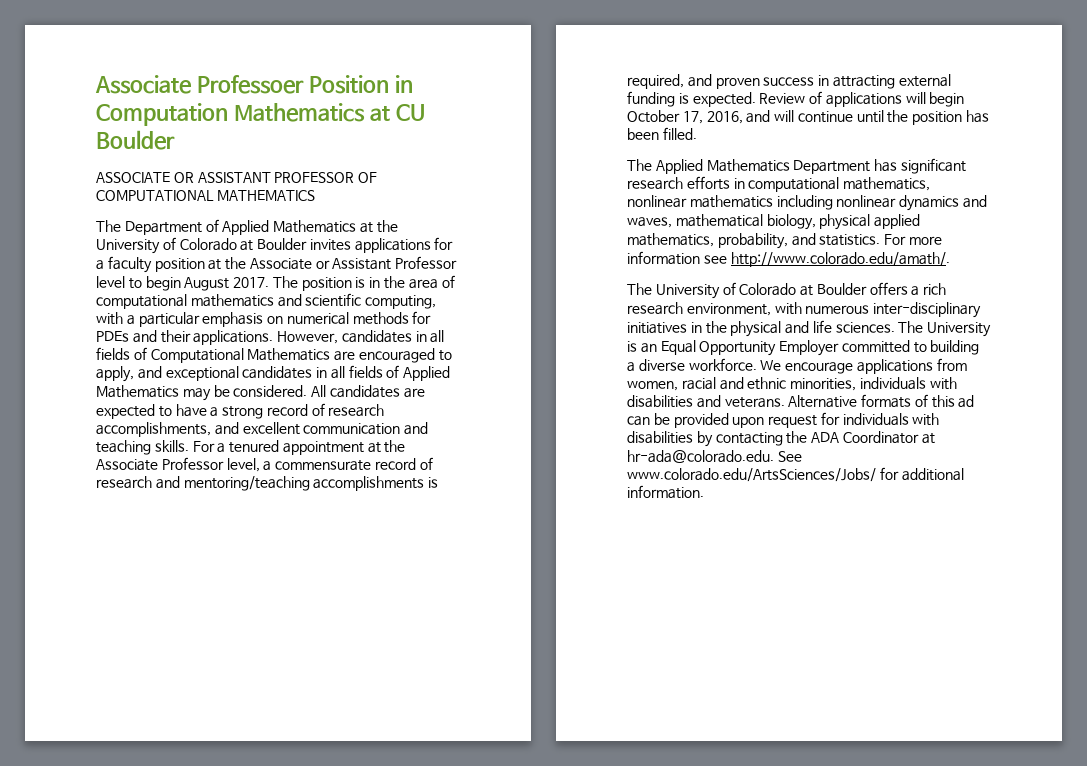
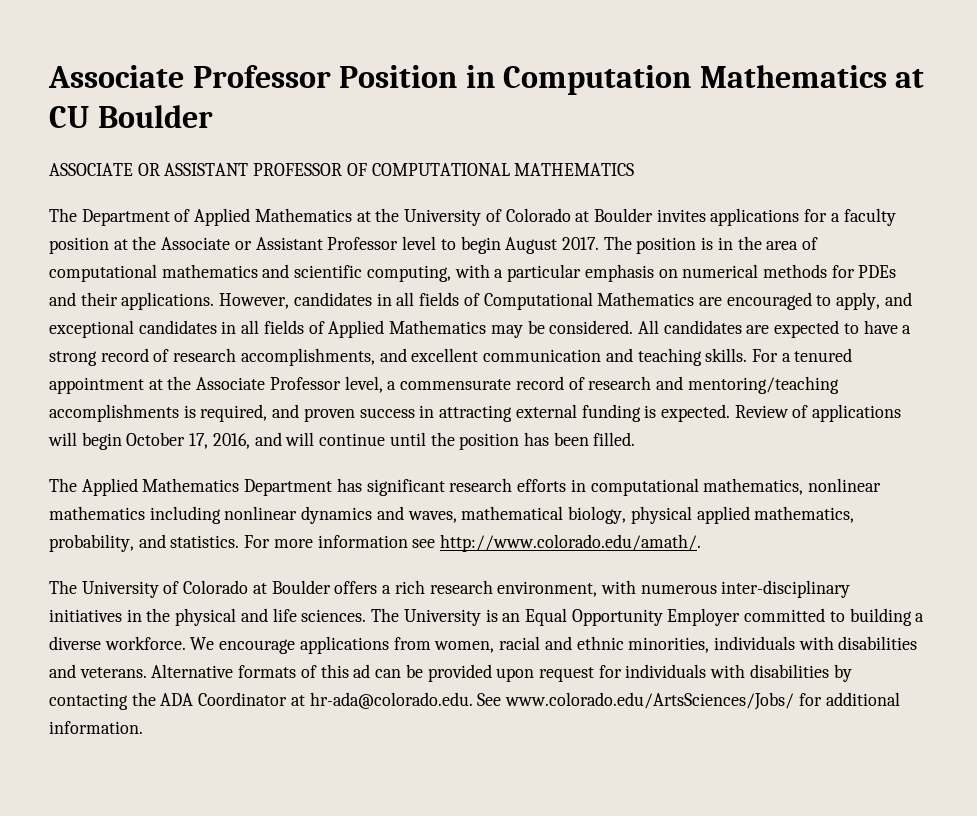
[95,75,304,94] Associate Professoer -> [48,65,331,88] Associate Professor

